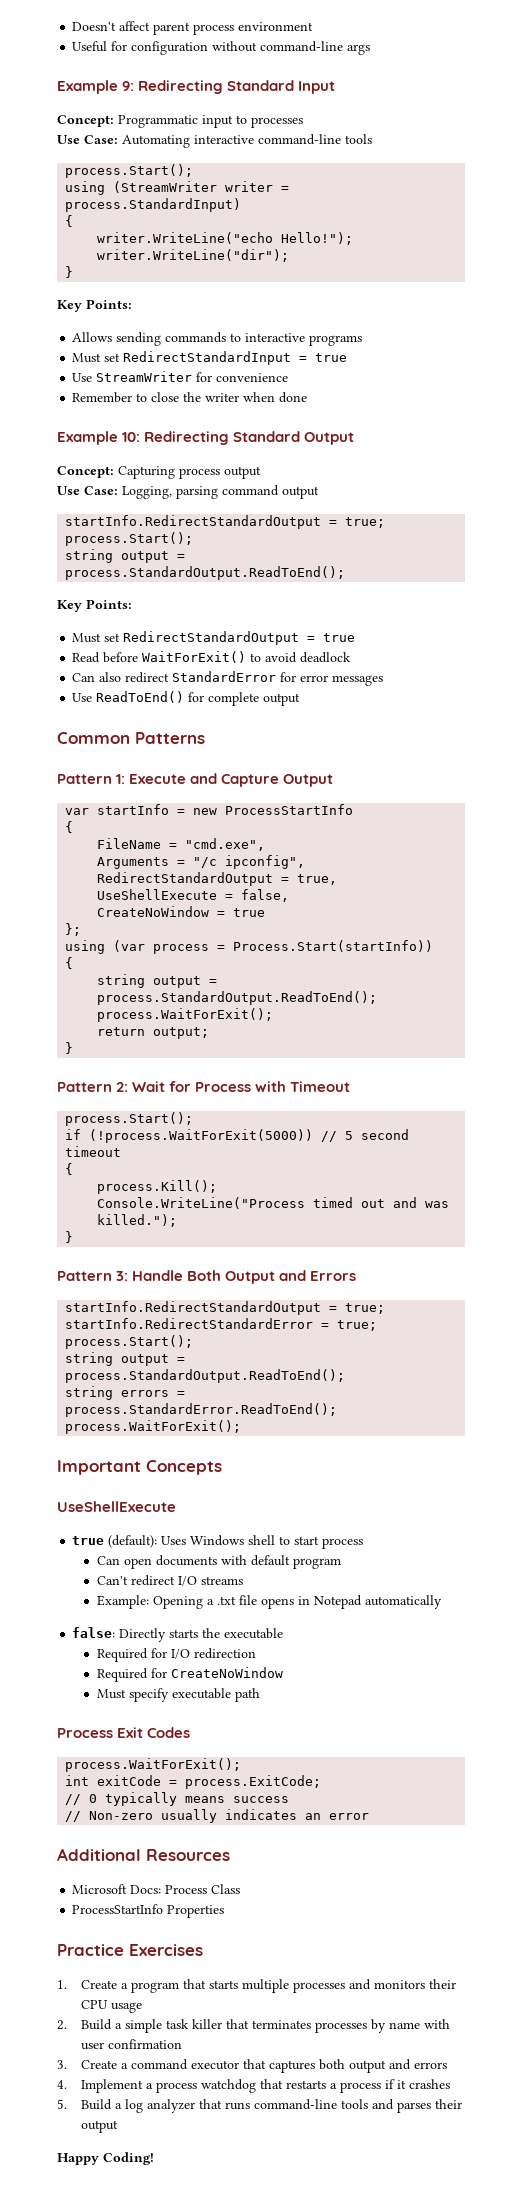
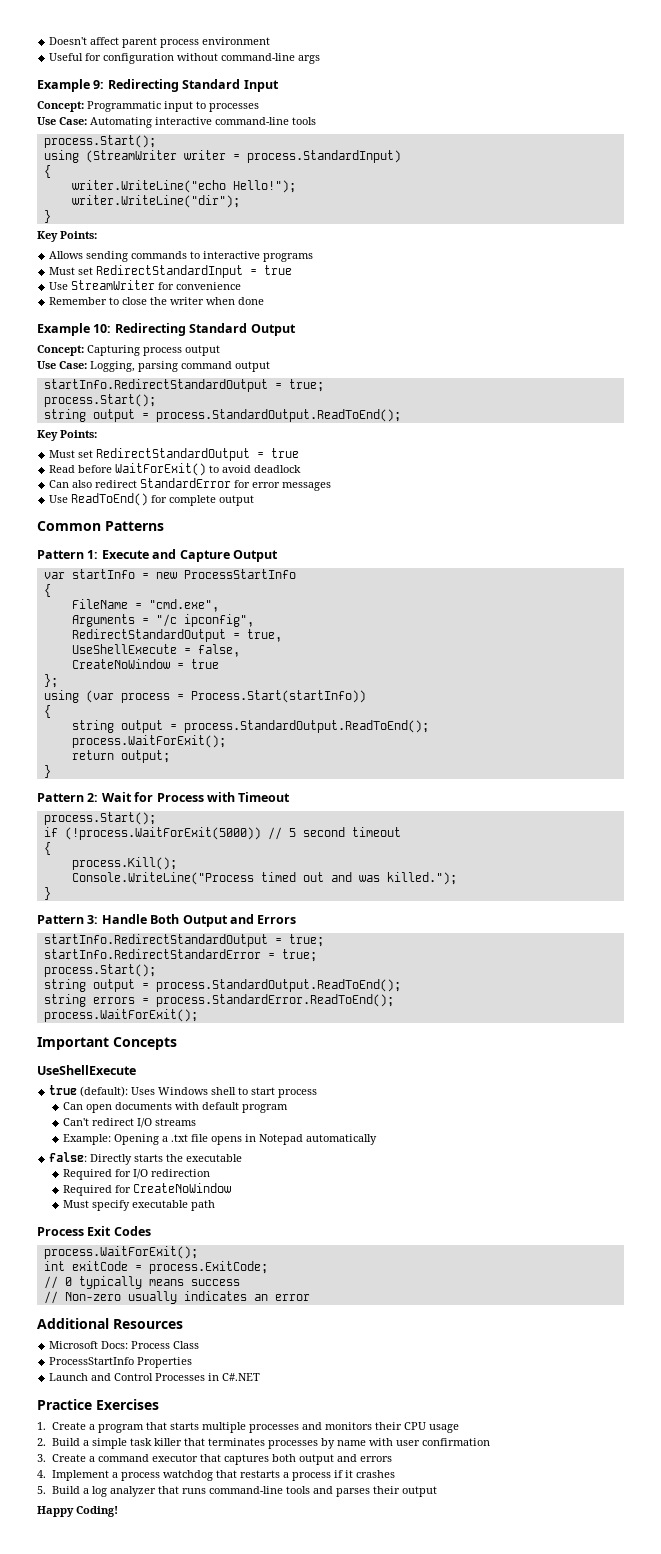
(225, 1911) none -> [49,1373,261,1381] // Launch and Control Processes in C#.NET

